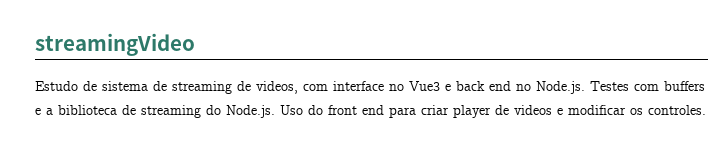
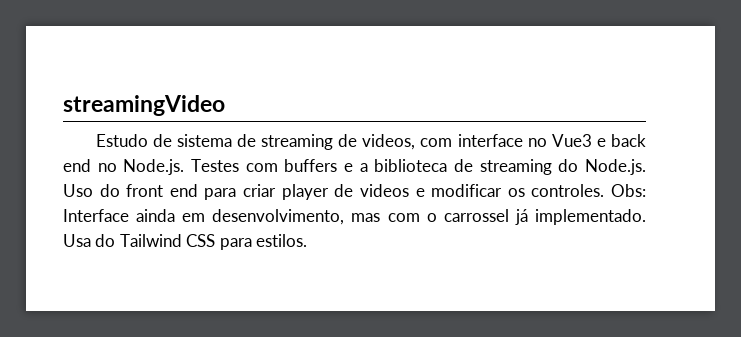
(706, 110) none -> [611,184,647,197] [63,209,646,225] [63,234,308,250] Obs: Interface ainda em desenvolvimento, mas com o carrossel já implementado. Usa do Tailwind CSS para estilos.

